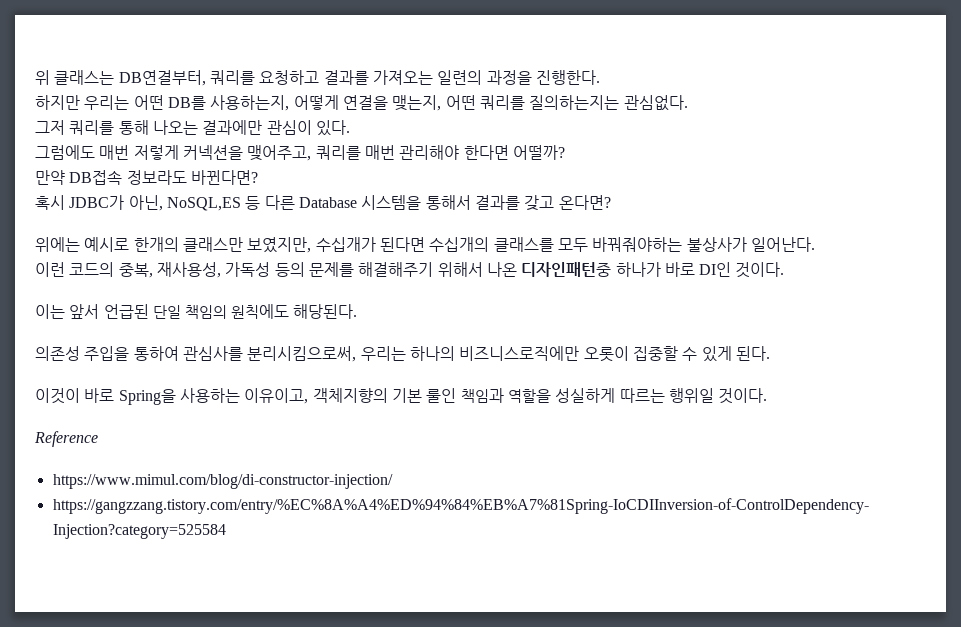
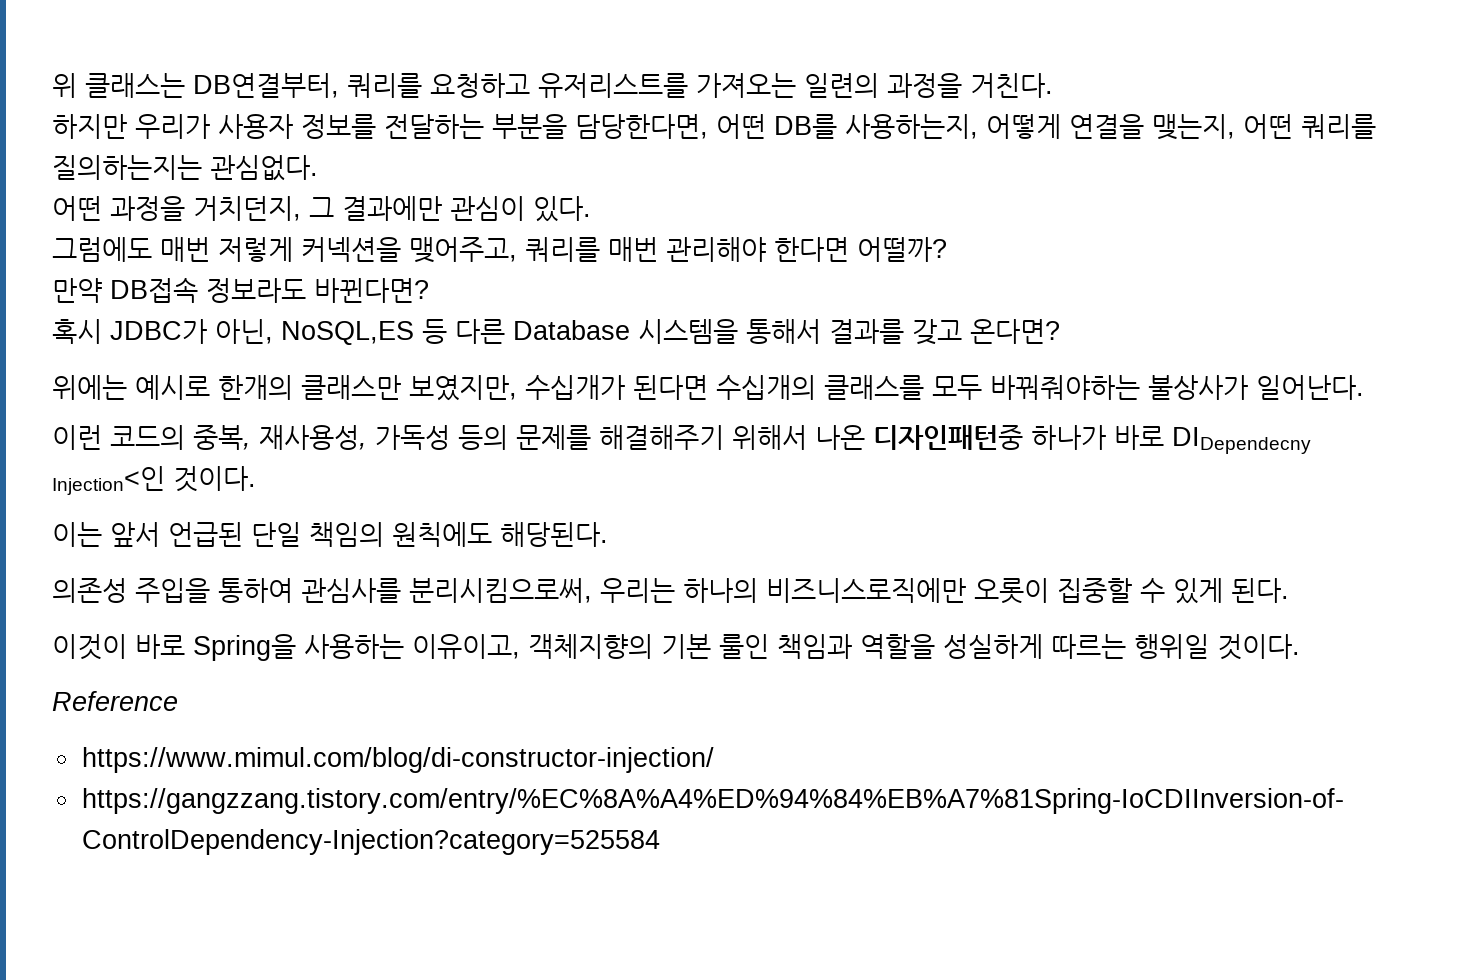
[323,70,369,85] 결과를 -> [538,73,688,98] 유저리스트를
[535,70,600,85] 진행한다. -> [970,73,1053,98] 거친다.
[84,95,130,110] 우리는 -> [135,114,708,139] 우리가 사용자 정보를 전달하는 부분을 담당한다면,
[35,120,198,135] 그저 쿼리를 통해 나오는 -> [52,196,334,221] 어떤 과정을 거치던지, 그
[699,262,732,277] DI인 -> [1172,427,1311,454] [52,466,165,495] DIDependecny Injection<인

